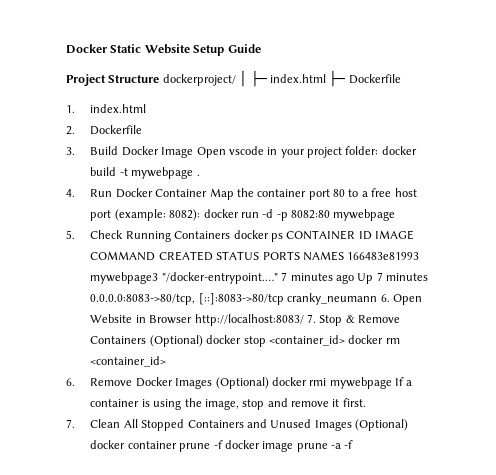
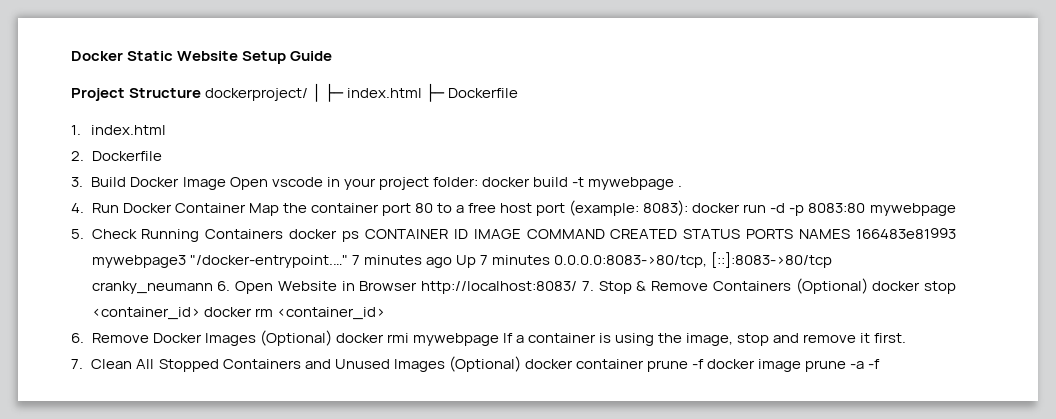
[169,209,201,221] 8082): -> [643,200,689,216] 8083):
[291,210,331,219] 8082:80 -> [808,203,866,213] 8083:80

